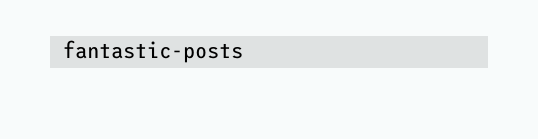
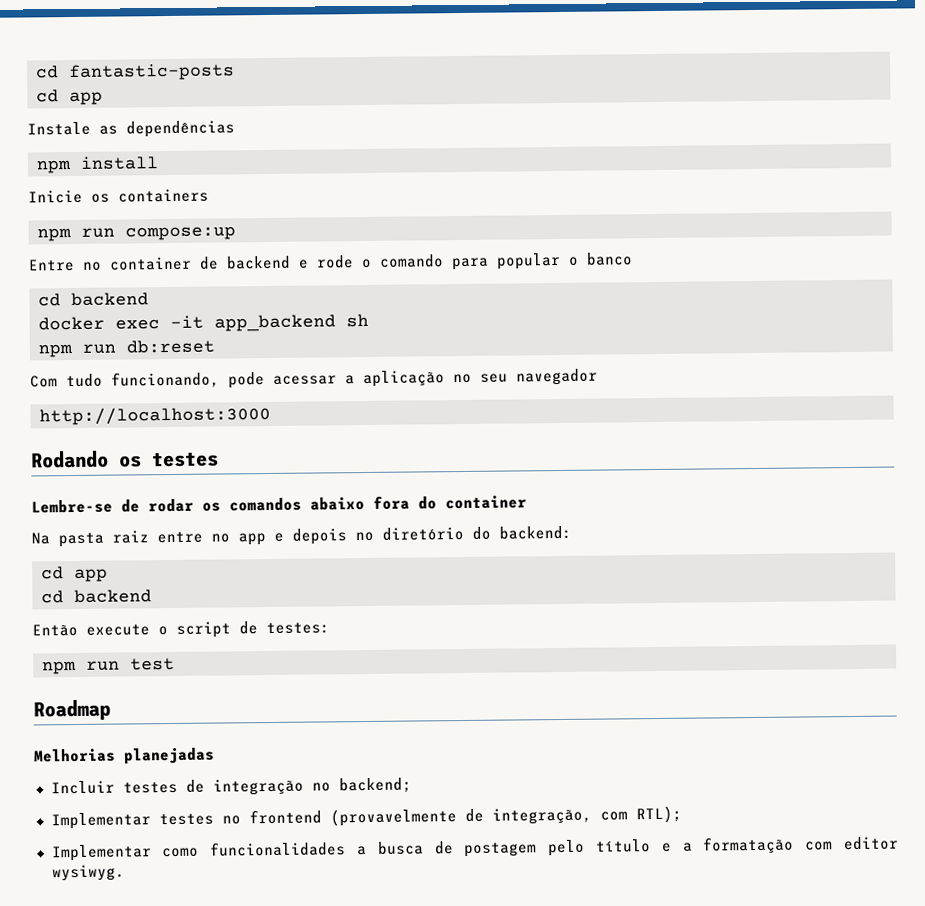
(62, 51) none -> [35,65,59,79] cd
(243, 51) none -> [36,89,103,106] [27,120,235,138] [36,156,159,174] [28,188,209,204] [37,226,236,242] [28,252,633,272] [38,292,149,307] [38,313,369,332] [38,339,215,358] [30,368,598,389] [39,405,271,426] [30,450,219,469] [31,495,527,514] [31,525,572,548] [41,566,108,583] [41,589,152,604] [32,621,330,638] [42,657,175,675] [33,699,111,721] [34,747,215,765] [50,777,412,796] [50,805,682,830] [51,836,899,862] [51,864,125,882] // cd app // Instale as dependências // npm install // Inicie os containers // npm run compose:up // Entre no container de backend e rode o comando para popular o banco // cd backend // docker exec -it app_backend sh // npm run db:reset // Com tudo funcionando, pode acessar a aplicação no seu navegador // http://localhost:3000 // Rodando os testes // Lembre-se de rodar os comandos abaixo fora do container // Na pasta raiz entre no app e depois no diretório do backend: // cd app // cd backend // Então execute o script de testes: // npm run test // Roadmap // Melhorias planejadas // Incluir testes de integração no backend; // Implementar testes no frontend (provavelmente de integração, com RTL); // Implementar como funcionalidades a busca de postagem pelo título e a formatação com editor wysiwyg.

